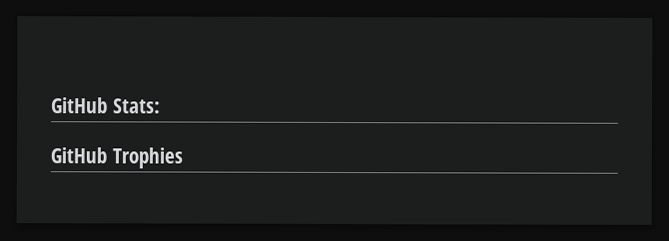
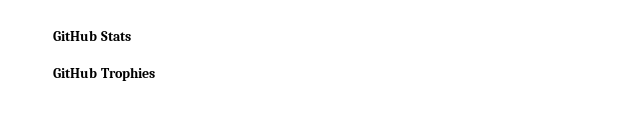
[51,97,161,114] GitHub Stats: -> [53,30,131,41] GitHub Stats

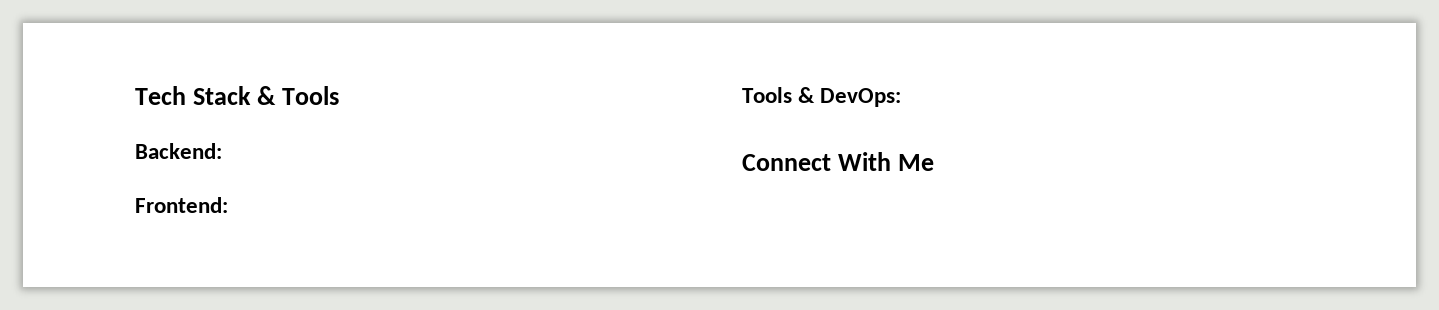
[53,30,131,41] [53,67,155,81] GitHub Stats // GitHub Trophies -> [135,86,339,105] [135,143,222,159] [135,197,228,213] [742,87,902,107] [742,152,934,171] Tech Stack & Tools // Backend: // Frontend: // Tools & DevOps: // Connect With Me

